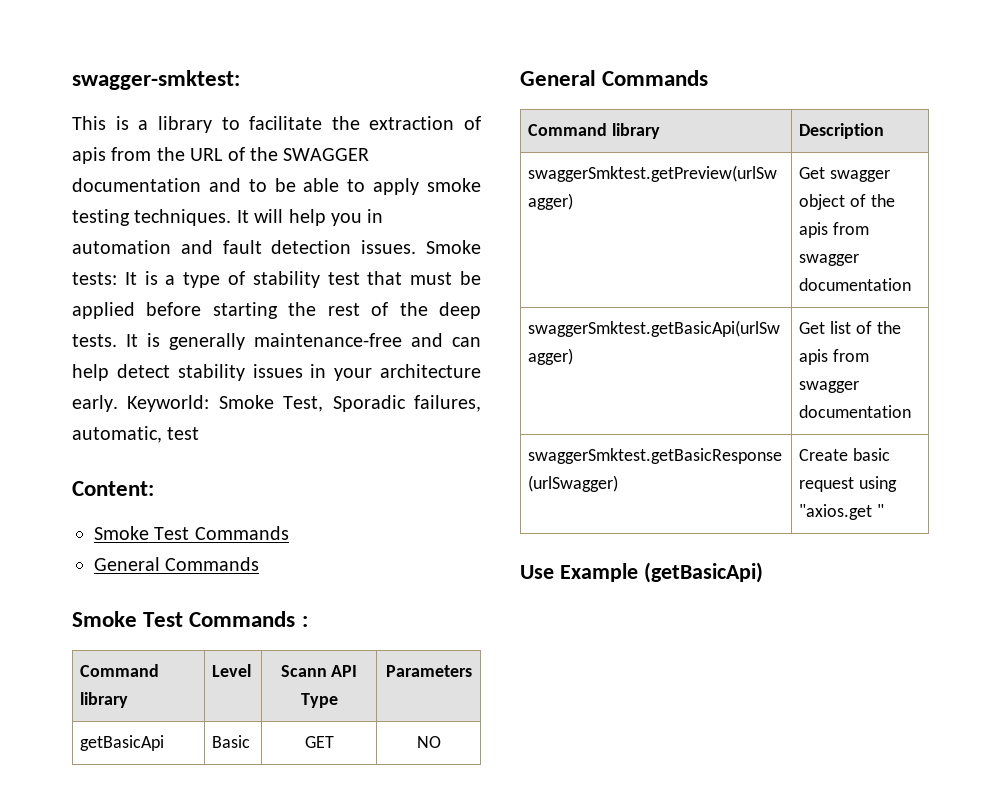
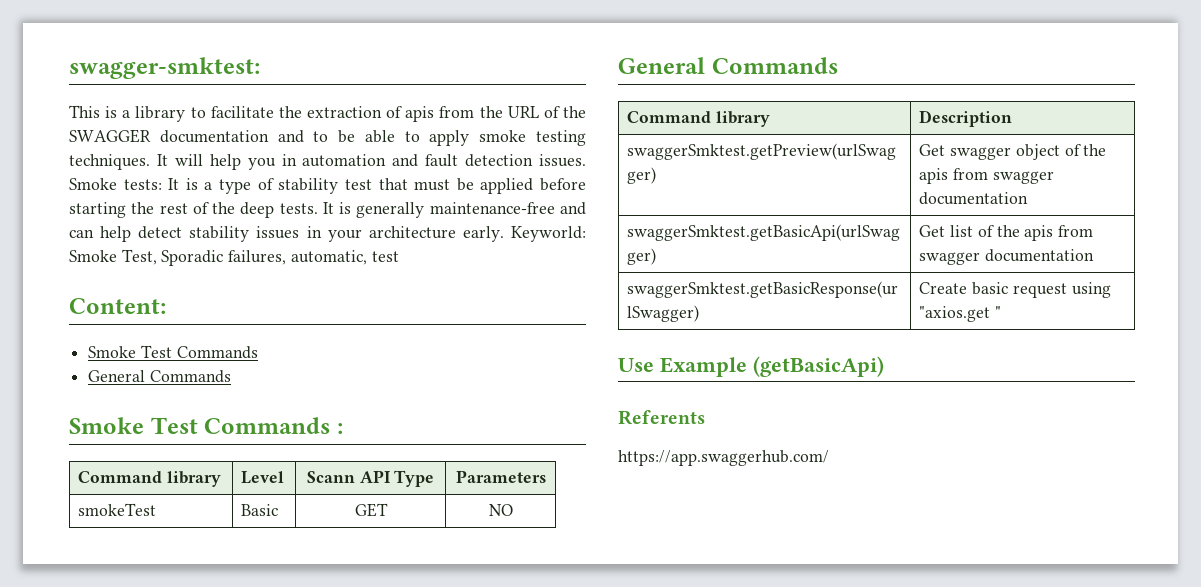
[80,735,165,751] getBasicApi -> [78,503,157,516] smokeTest
(763, 572) none -> [618,410,705,425] [618,450,829,466] // Referents // https://app.swaggerhub.com/

